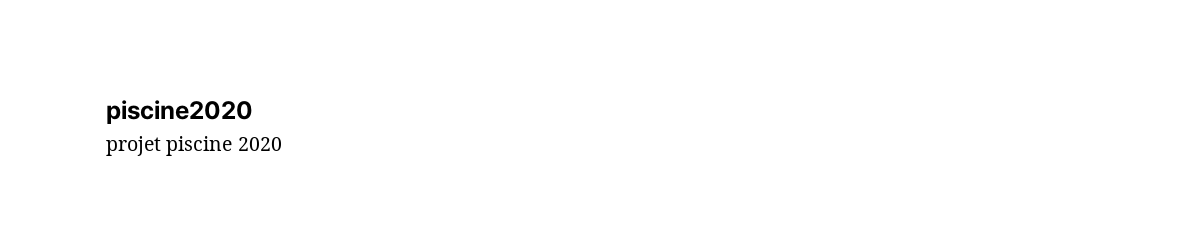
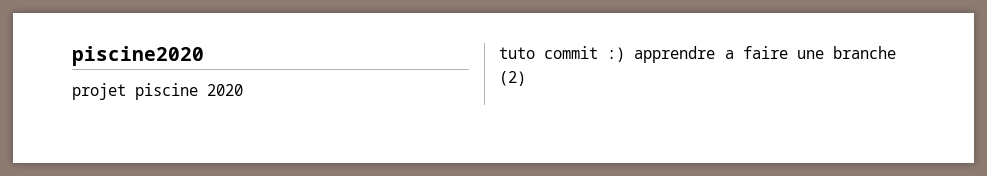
(282, 144) none -> [499,46,896,63] [499,71,526,86] // tuto commit :) apprendre a faire une branche (2)

